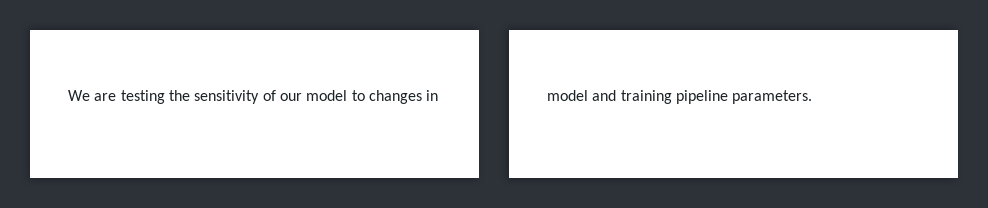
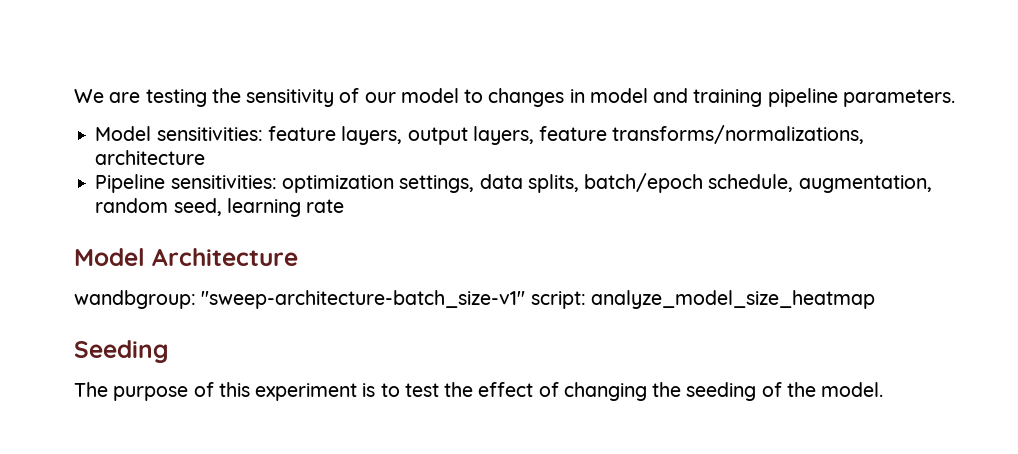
(813, 97) none -> [95,125,865,145] [95,150,206,165] [95,173,932,193] [95,198,345,217] [74,248,298,266] [74,290,875,309] [74,340,169,363] [74,382,884,401] // Model sensitivities: feature layers, output layers, feature transforms/normalizations, architecture // Pipeline sensitivities: optimization settings, data splits, batch/epoch schedule, augmentation, random seed, learning rate // Model Architecture // wandbgroup: "sweep-architecture-batch_size-v1" script: analyze_model_size_heatmap // Seeding // The purpose of this experiment is to test the effect of changing the seeding of the model.

